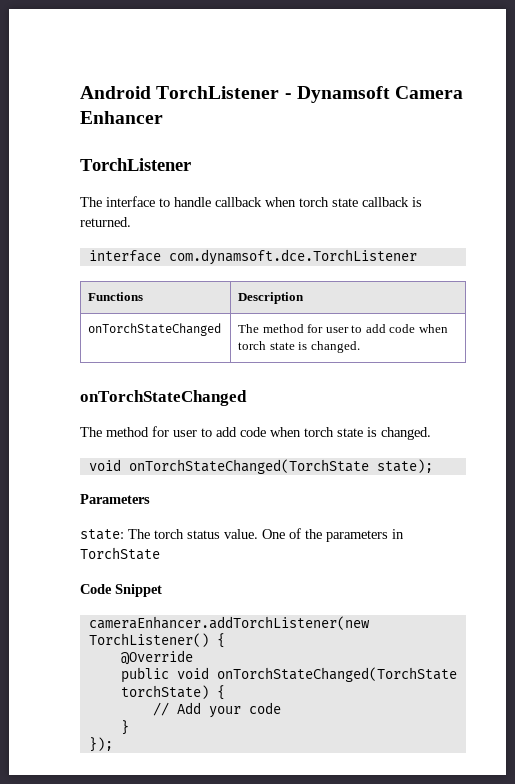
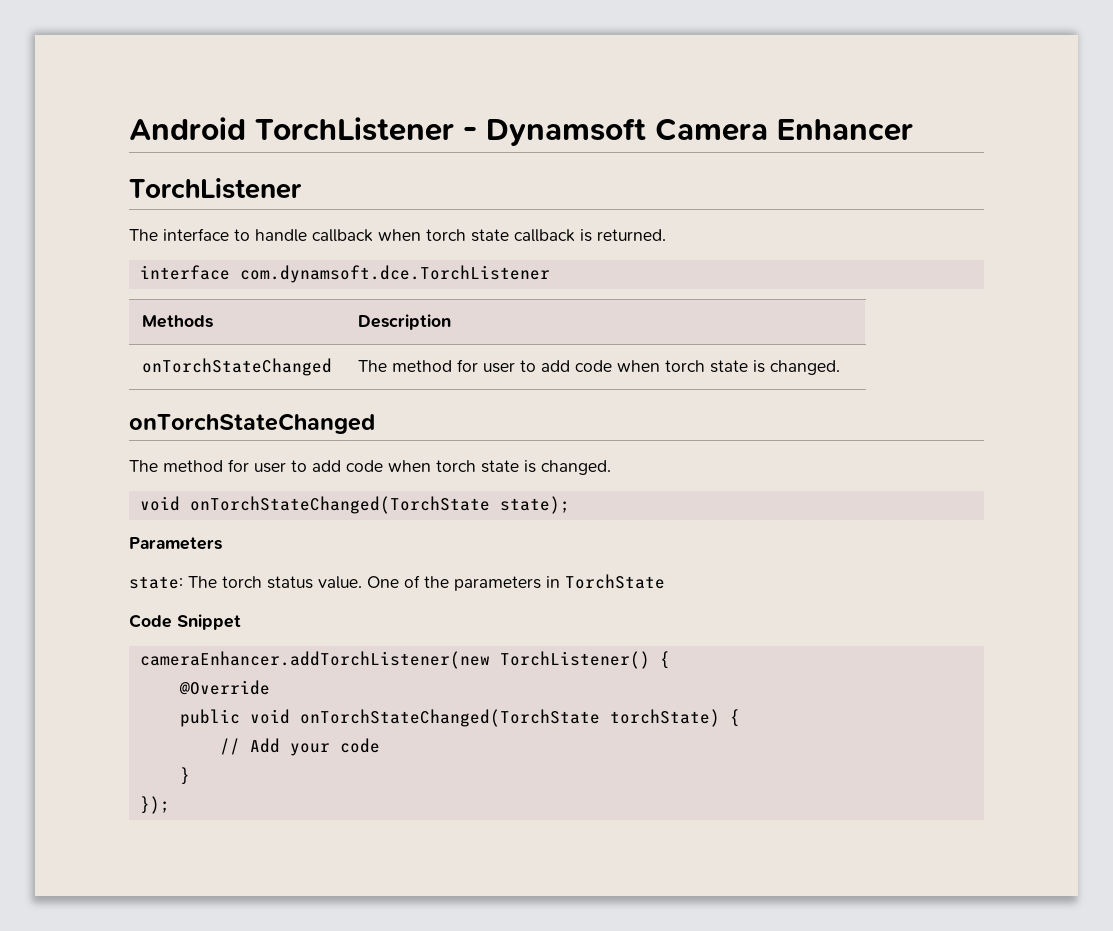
[88,292,144,301] Functions -> [141,315,213,328] Methods

